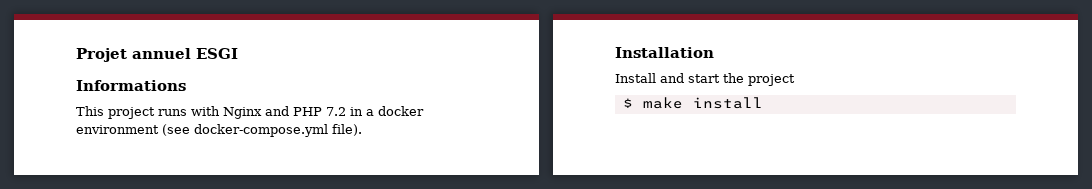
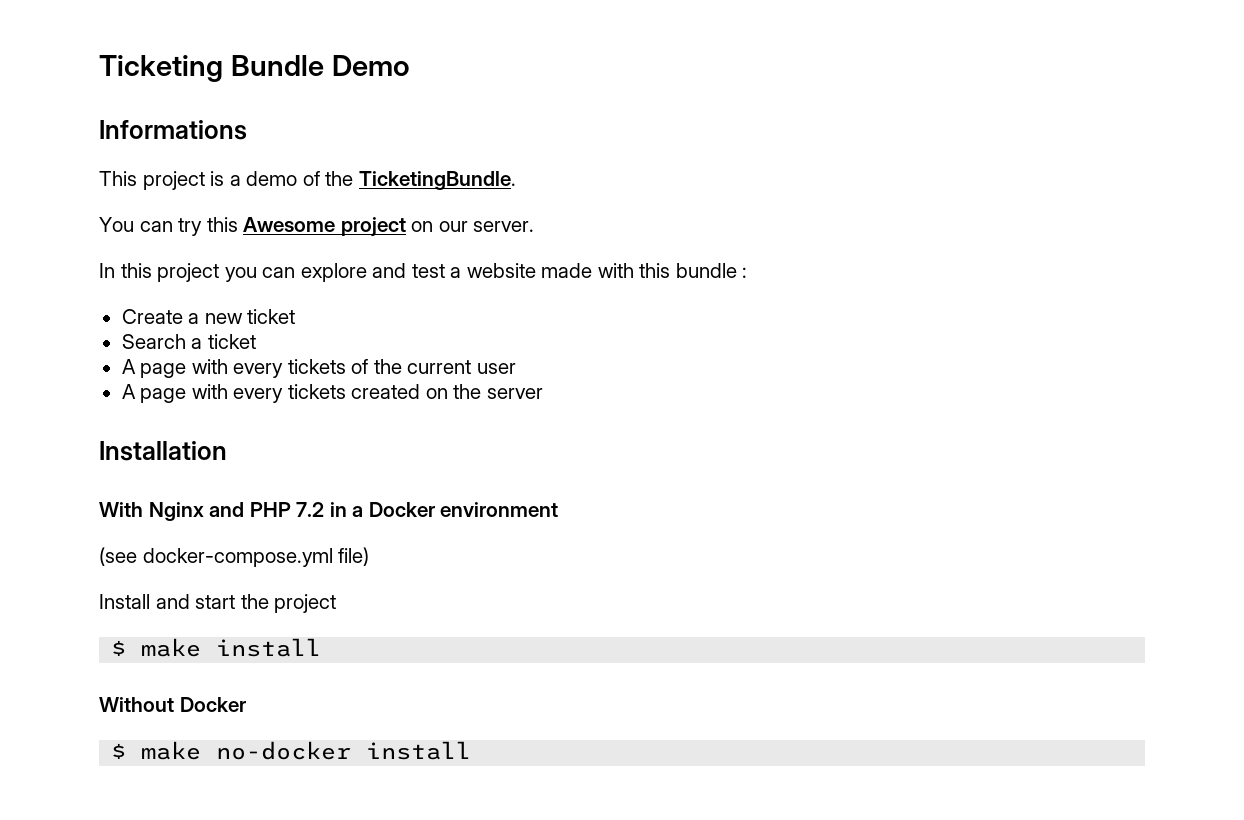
[76,48,238,62] Projet annuel ESGI -> [99,55,410,82] Ticketing Bundle Demo
[158,106,220,116] runs with -> [210,171,516,190] [99,217,535,237] [99,263,748,282] [121,309,296,324] [121,334,256,349] [121,359,516,378] [121,384,543,403] [99,441,227,461] [99,502,143,517] is a demo of the TicketingBundle. // You can try this Awesome project on our server. // In this project you can explore and test a website made with this bundle : // Create a new ticket // Search a ticket // A page with every tickets of the current user // A page with every tickets created on the server // Installation // With
[378,106,424,116] docker -> [368,502,435,517] Docker
(159, 129) none -> (559, 509) //
[332,124,362,136] [615,47,714,58] file). // Installation -> [338,547,370,566] file)
(763, 103) none -> [99,697,246,712] [111,741,472,760] // Without Docker // $ make no-docker install

